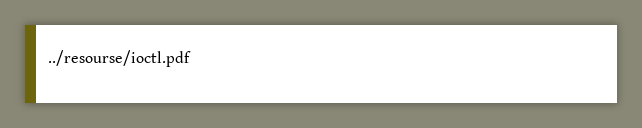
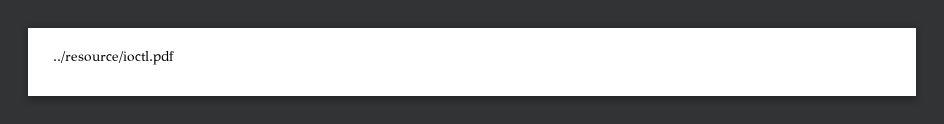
[48,50,191,67] ../resourse/ioctl.pdf -> [53,51,174,65] ../resource/ioctl.pdf

